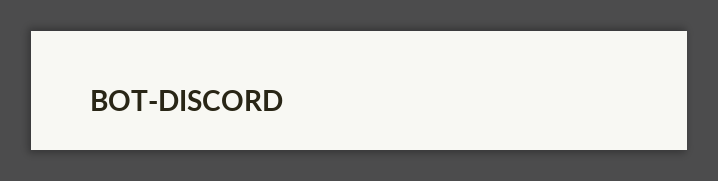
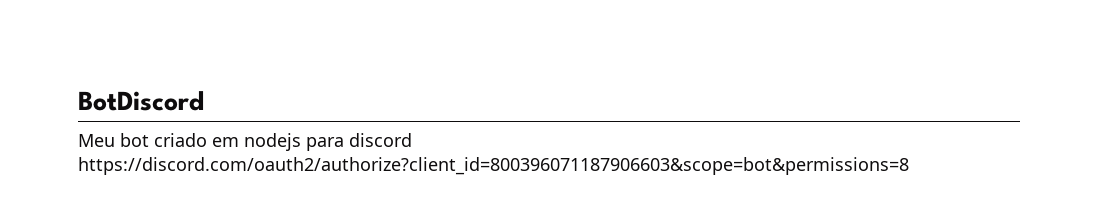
[90,90,283,111] BOT-DISCORD -> [78,91,204,111] [78,133,412,151] [78,157,909,175] BotDiscord // Meu bot criado em nodejs para discord https://discord.com/oauth2/authorize?client_id=800396071187906603&scope=bot&permissions=8

